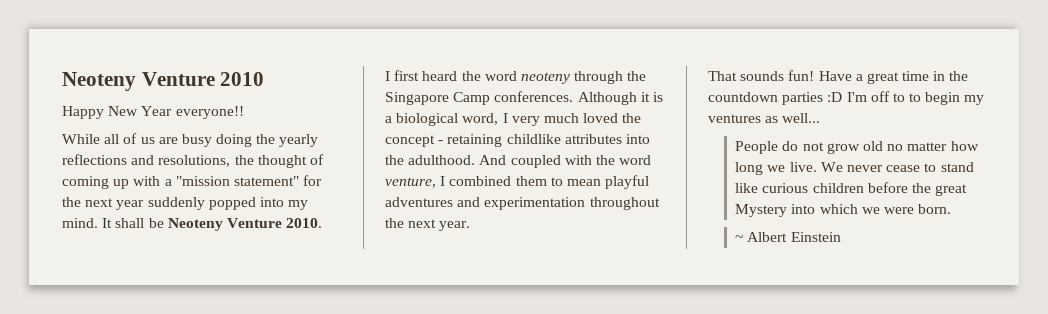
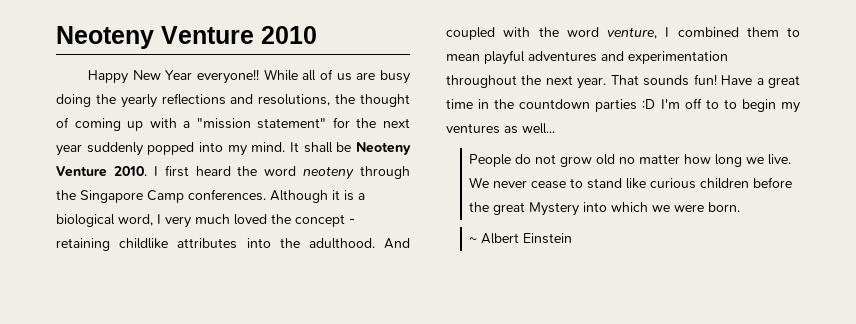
(244, 112) // -> (259, 76) none
(323, 223) // -> (147, 171) none
(471, 226) // -> (607, 83) none

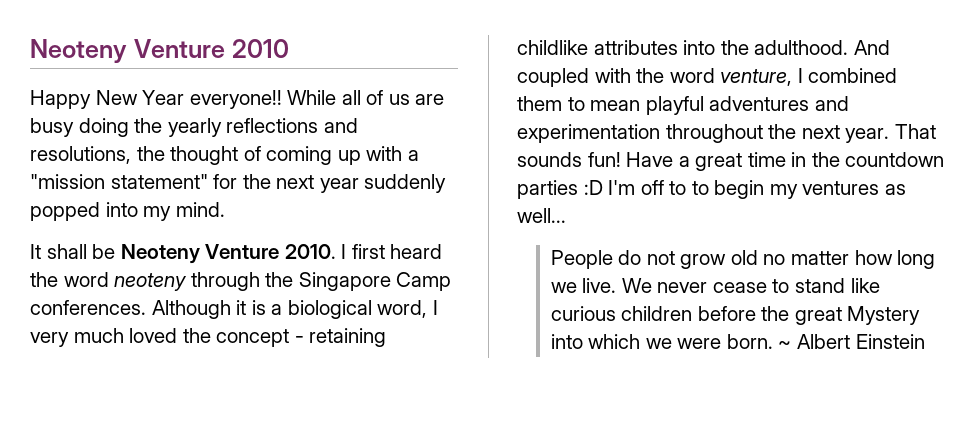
(286, 147) none -> (225, 209) //
(741, 207) // -> (773, 341) none

